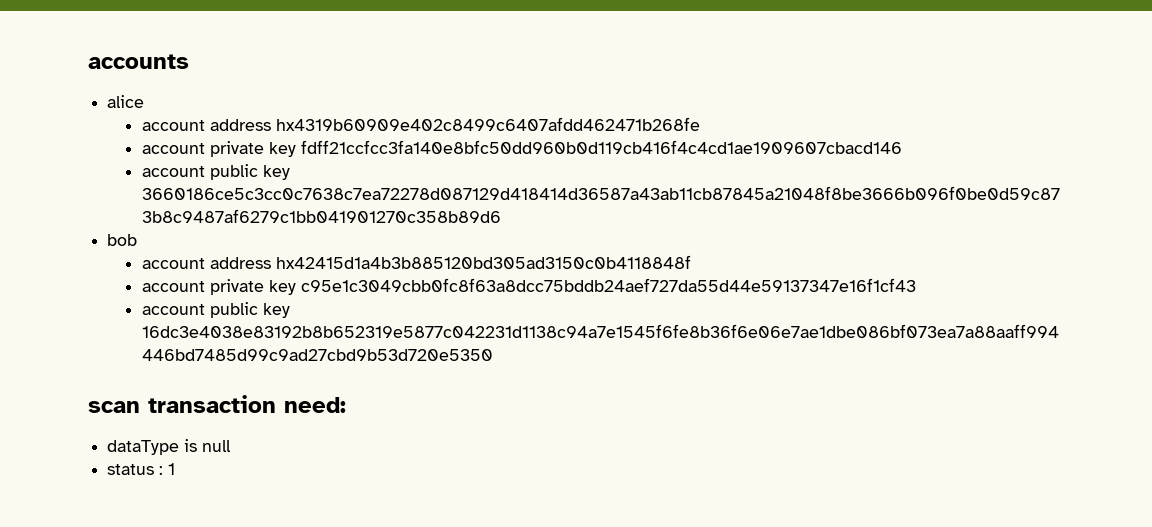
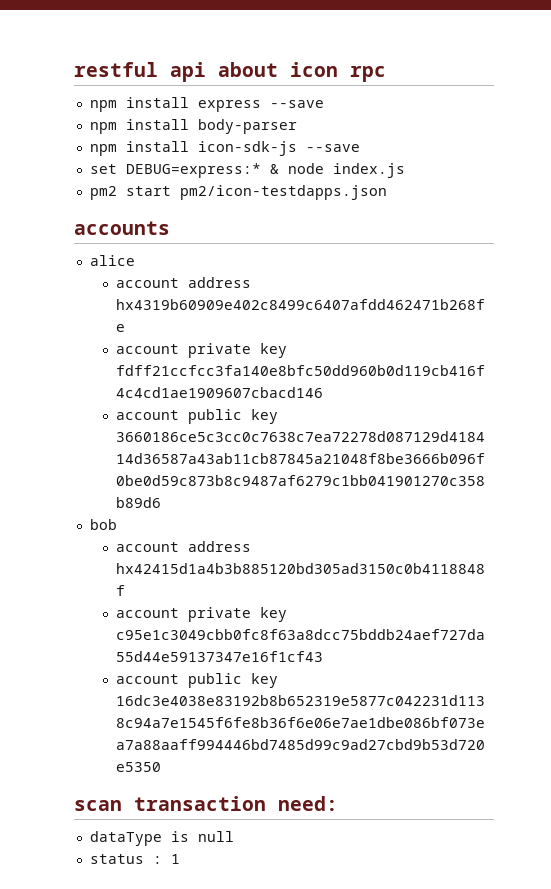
(88, 61) none -> [74,62,386,82] [89,97,324,112] [89,119,297,134] [89,141,360,156] [89,163,405,178] [89,185,387,200] restful api about icon rpc // npm install express --save // npm install body-parser // npm install icon-sdk-js --save // set DEBUG=express:* & node index.js // pm2 start pm2/icon-testdapps.json //

